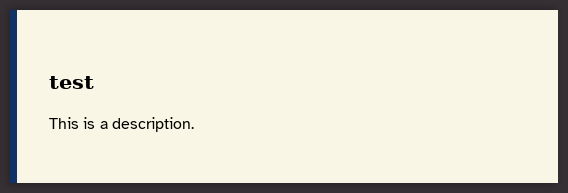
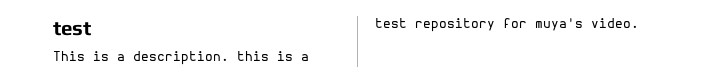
(194, 124) none -> [237,51,309,61] [375,18,639,32] this is a test repository for muya's video.

